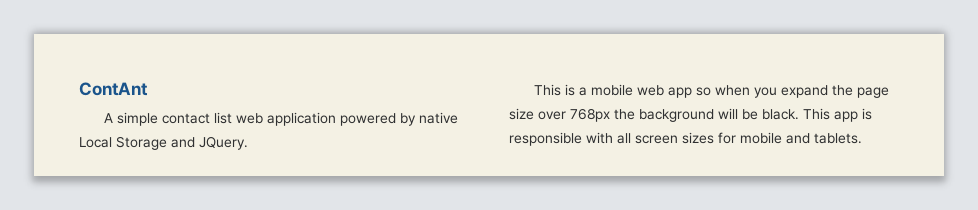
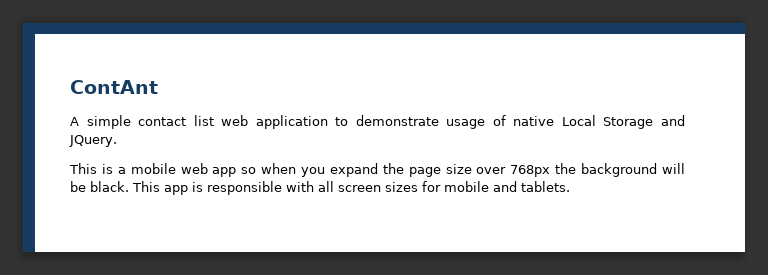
[340,113,417,126] powered by -> [335,115,506,129] to demonstrate usage of

